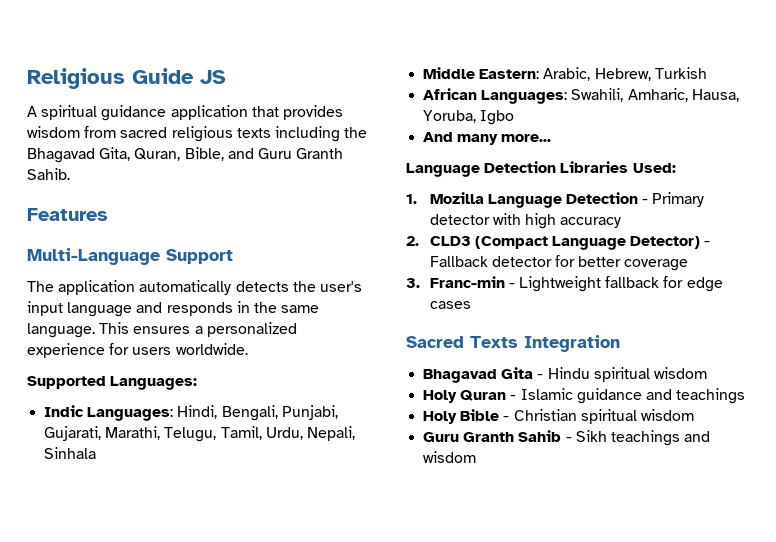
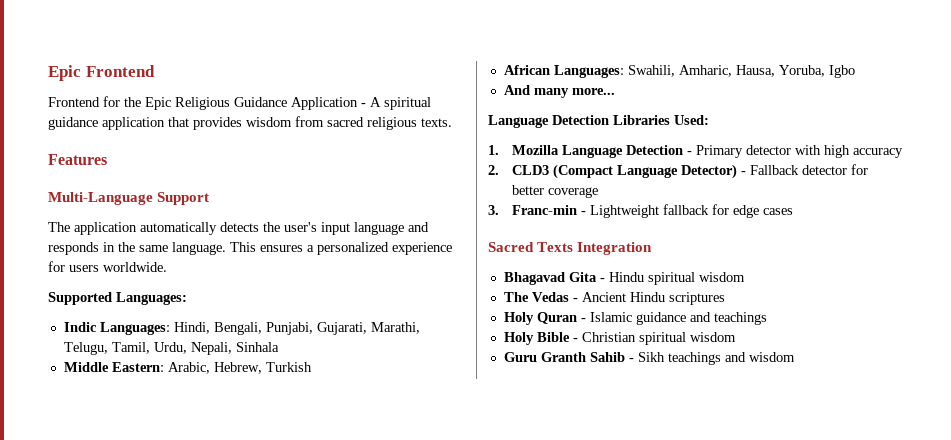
[27,68,226,89] Religious Guide JS // -> [48,65,155,81] [48,96,366,110] Epic Frontend // Frontend for the Epic Religious Guidance Application -
[236,126,368,142] [27,147,344,163] [27,168,70,180] texts including the Bhagavad Gita, Quran, Bible, and Guru Granth Sahib. -> [421,118,452,127] texts.
(707, 373) none -> [503,292,725,305] // The Vedas - Ancient Hindu scriptures

